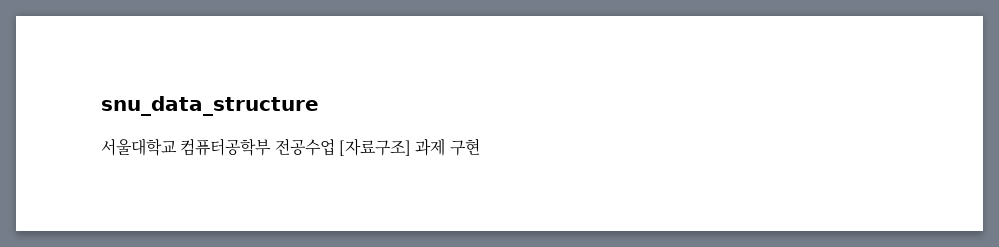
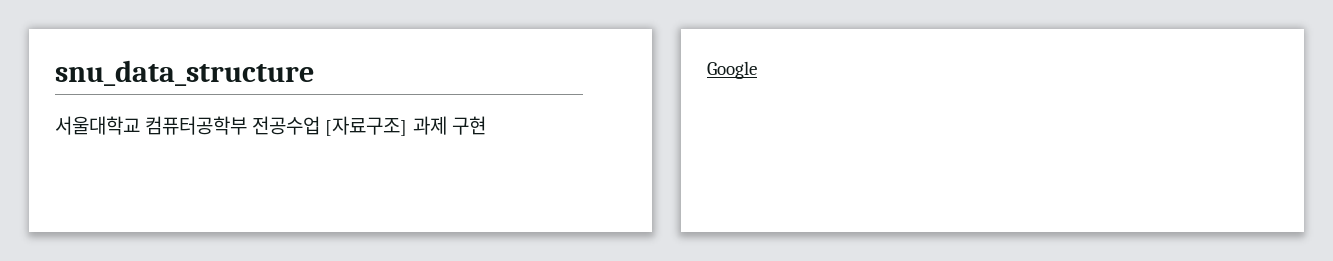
(480, 147) none -> [707,61,757,79] // Google

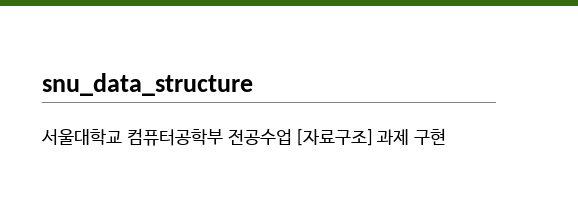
[707,61,757,79] // Google -> (447, 136) none

